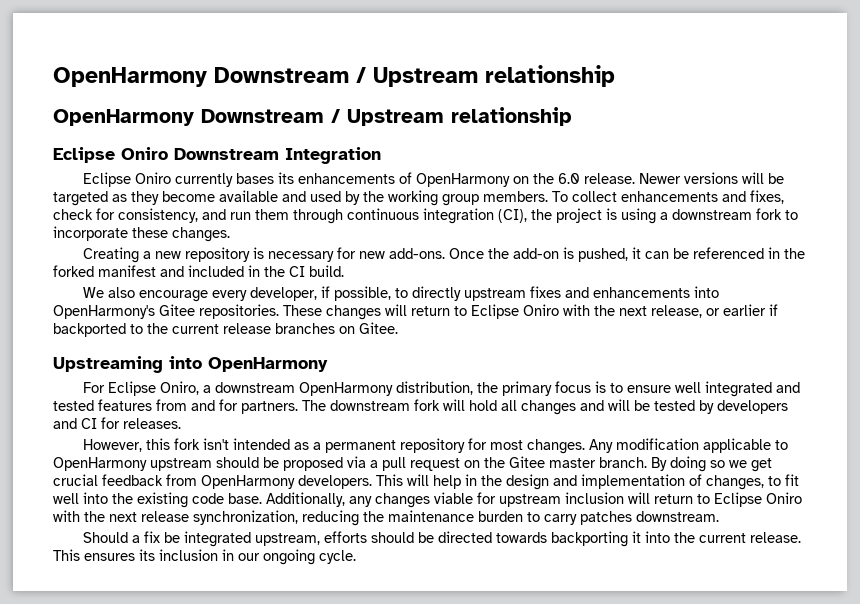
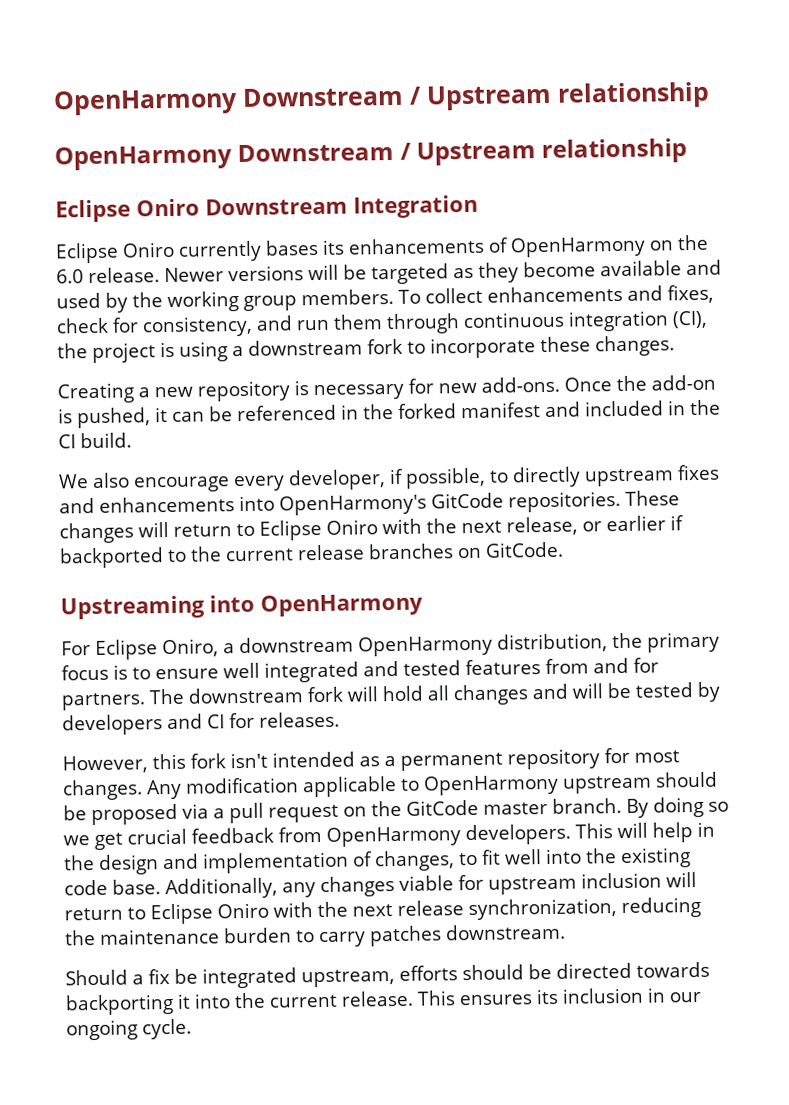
[159,304,195,316] Gitee -> [431,492,505,509] GitCode
[359,322,398,334] Gitee. -> [485,541,564,558] GitCode.
[509,456,545,468] Gitee -> [406,799,479,816] GitCode

